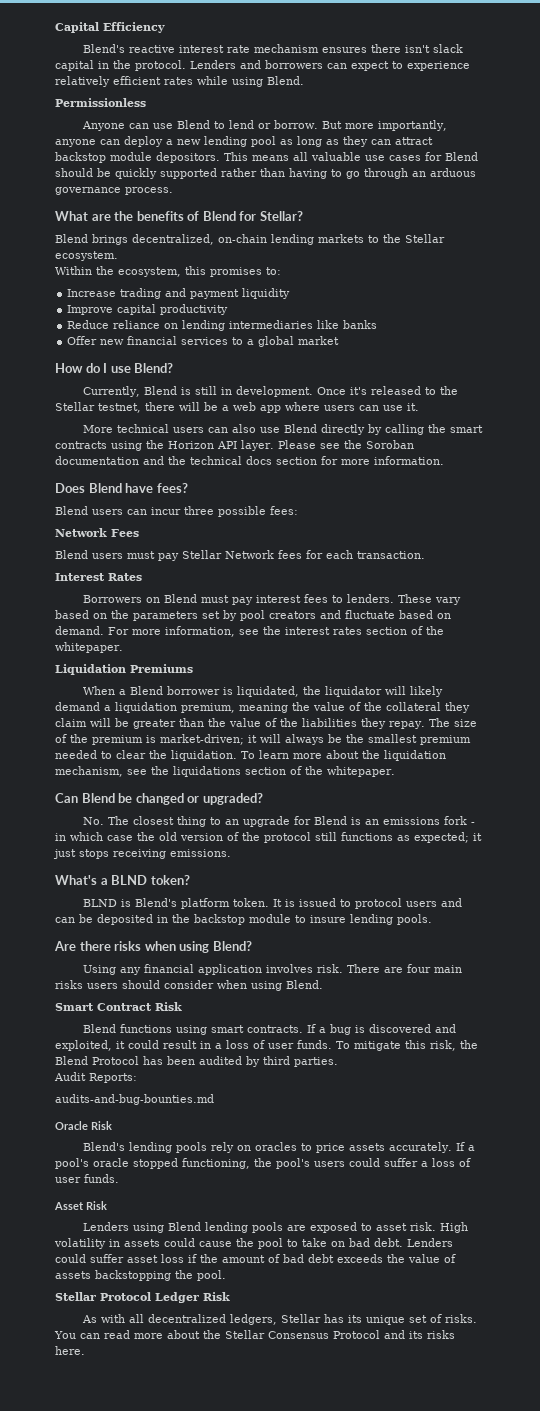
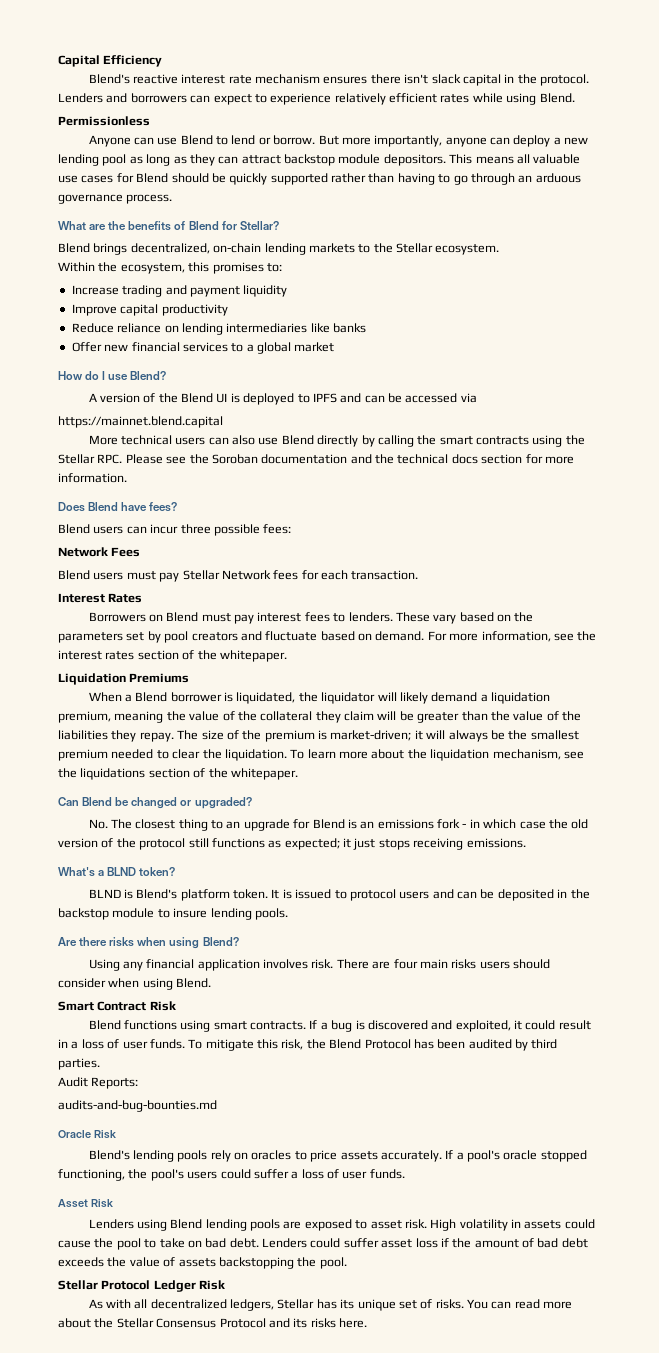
[83,386,459,397] [55,402,419,413] Currently, Blend is still in development. Once it's released to the Stellar testnet, there will be a web app where users can use it. -> [88,393,477,405] [58,416,223,428] A version of the Blend UI is deployed to IPFS and can be accessed via // https://mainnet.blend.capital
[168,440,274,451] Horizon API layer. -> [58,454,123,464] Stellar RPC.

